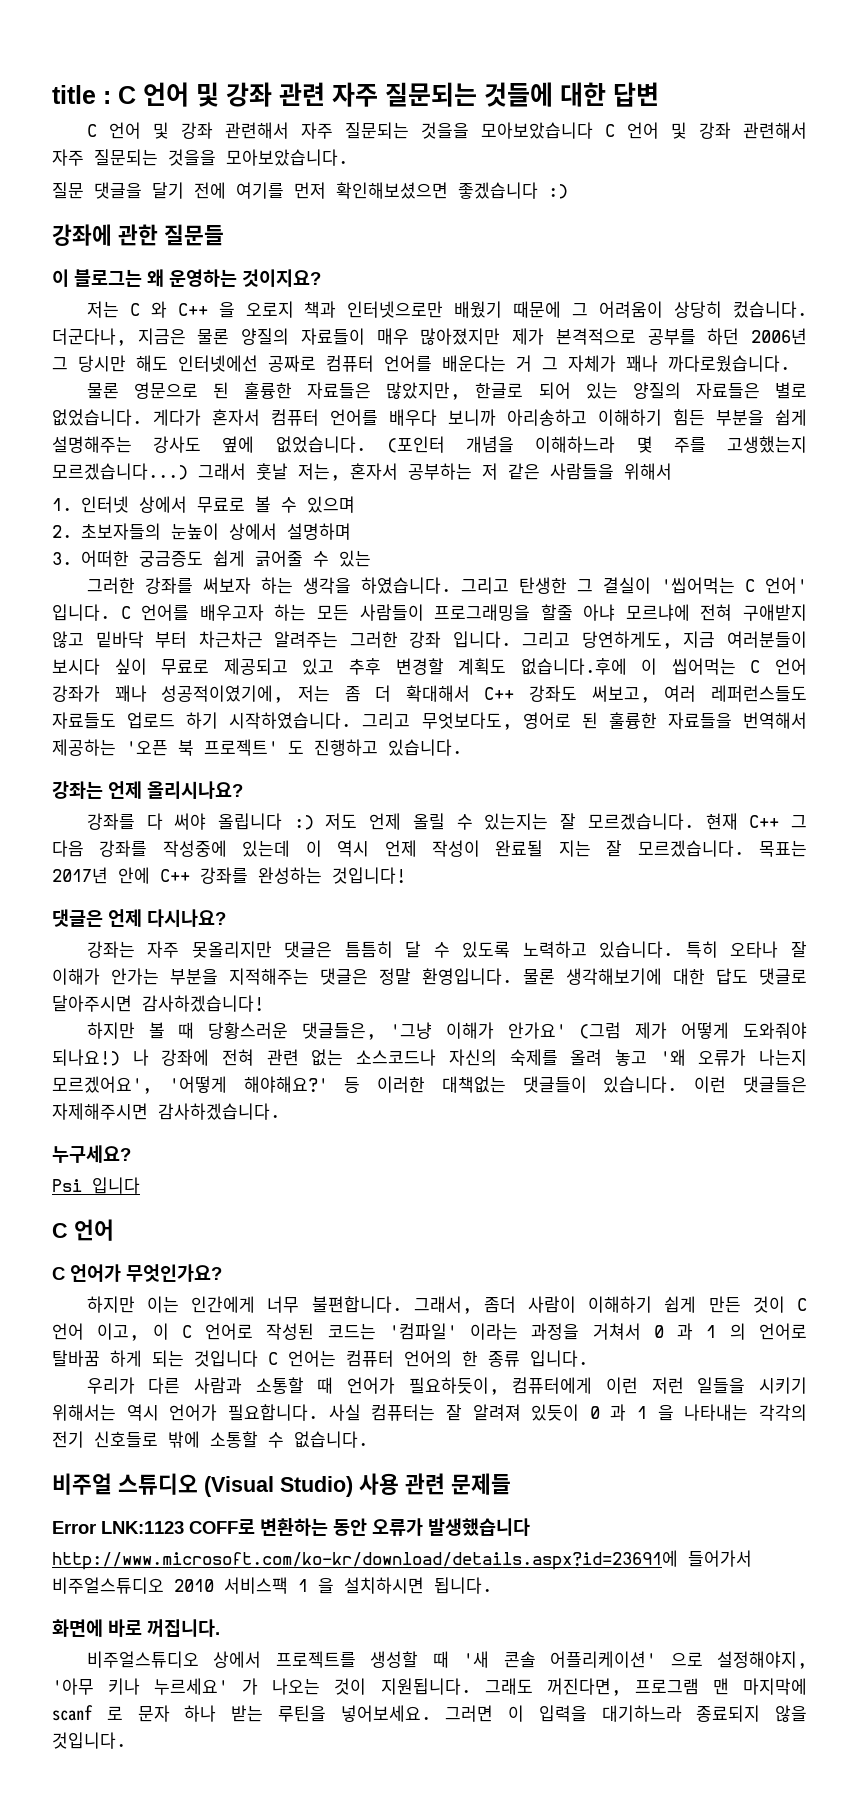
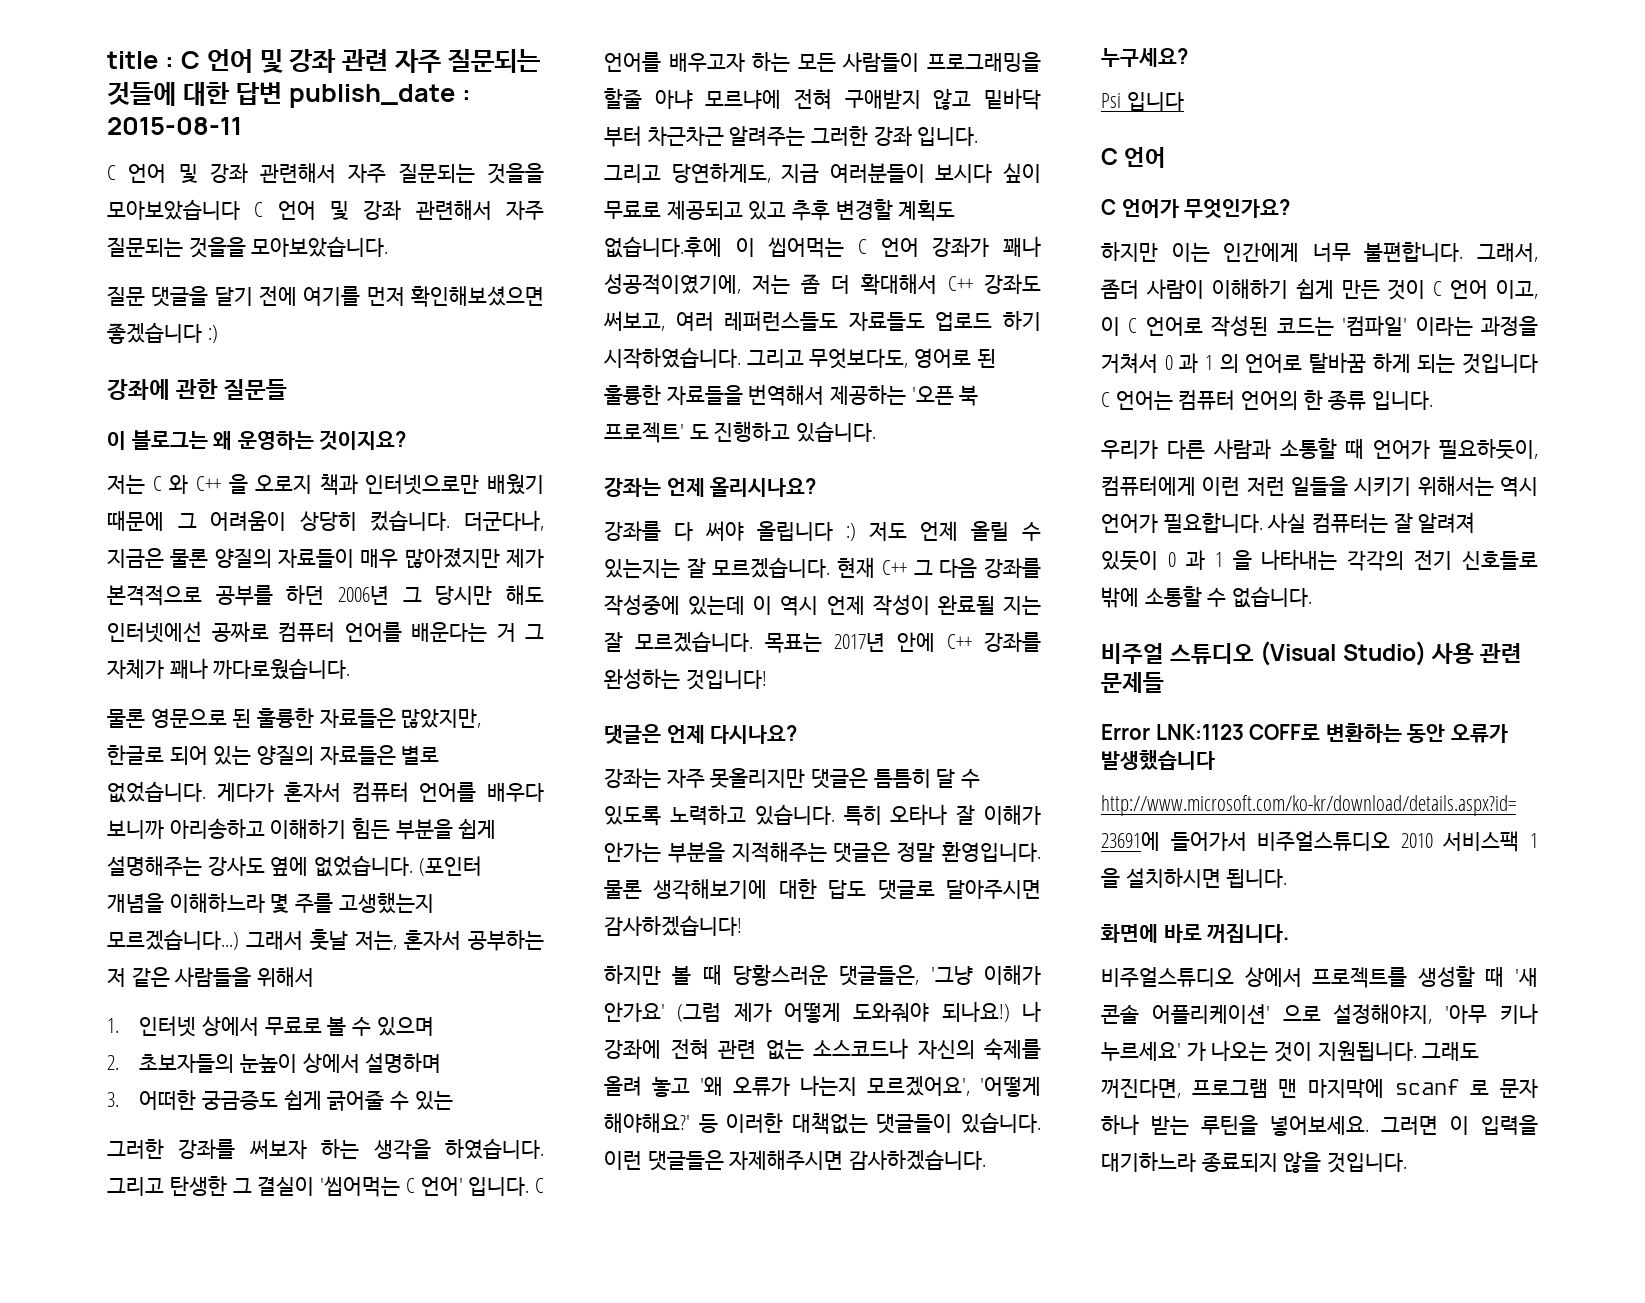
(659, 94) none -> [288,84,471,108] [107,117,242,135] publish_date : 2015-08-11

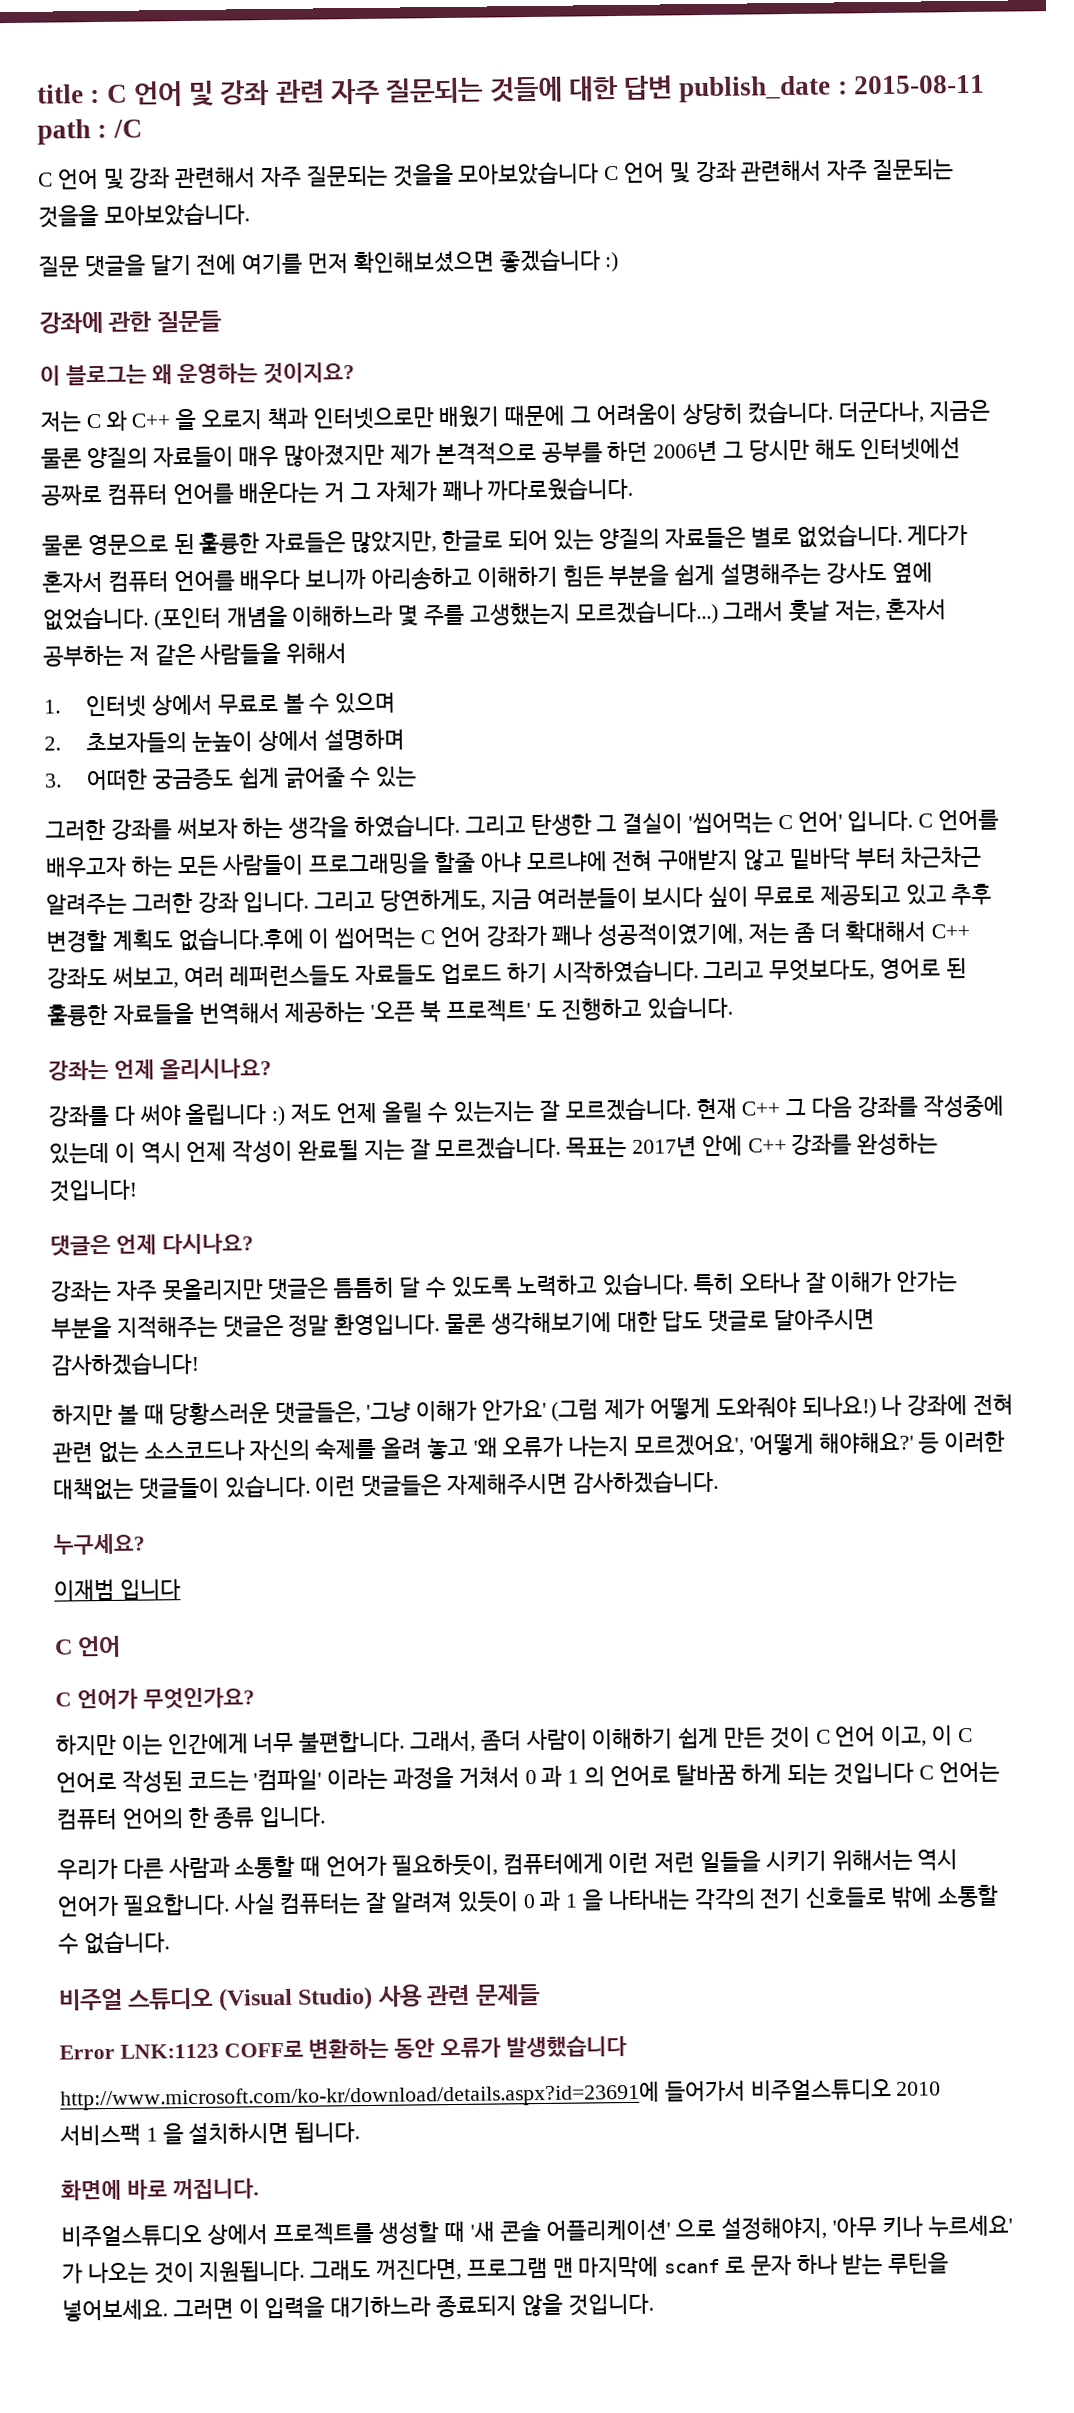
(242, 126) none -> [37,119,143,145] path : /C
[1101,93,1121,108] Psi -> [54,1578,115,1601] 이재범

